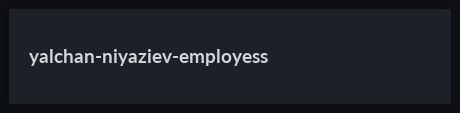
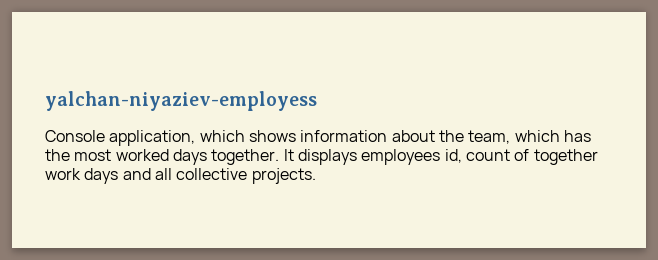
(268, 57) none -> [45,130,591,146] [45,149,598,165] [45,168,316,184] // Console application, which shows information about the team, which has the most worked days together. It displays employees id, count of together work days and all collective projects.

